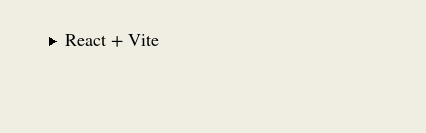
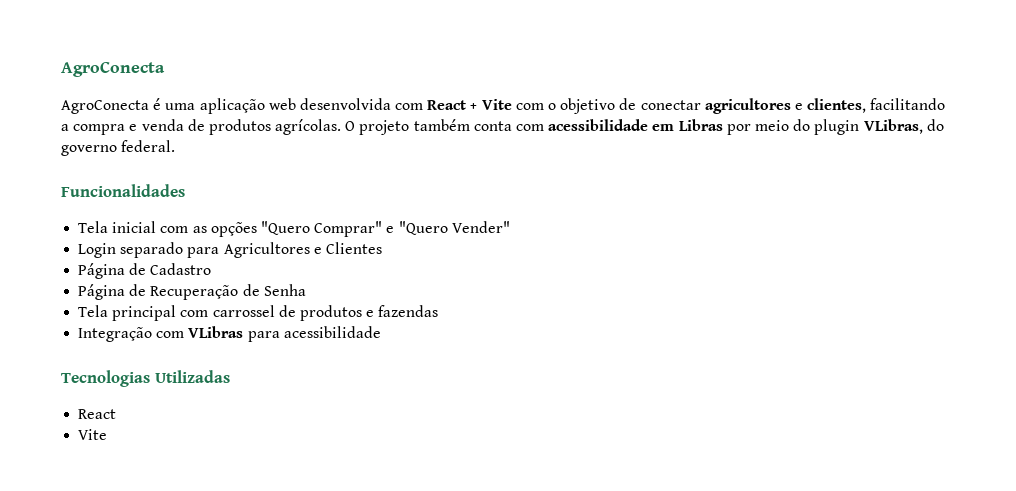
[64,34,123,47] React + -> [61,62,165,77] [61,98,946,114] [61,119,944,135] [61,140,176,156] [61,184,185,197] [78,221,510,237] [78,242,382,258] [78,263,212,279] [78,284,306,300] [78,305,439,321] [78,326,381,342] [61,370,230,387] [78,409,117,419] AgroConecta // AgroConecta é uma aplicação web desenvolvida com React + Vite com o objetivo de conectar agricultores e clientes, facilitando a compra e venda de produtos agrícolas. O projeto também conta com acessibilidade em Libras por meio do plugin VLibras, do governo federal. // Funcionalidades // Tela inicial com as opções "Quero Comprar" e "Quero Vender" // Login separado para Agricultores e Clientes // Página de Cadastro // Página de Recuperação de Senha // Tela principal com carrossel de produtos e fazendas // Integração com VLibras para acessibilidade // Tecnologias Utilizadas // React //

